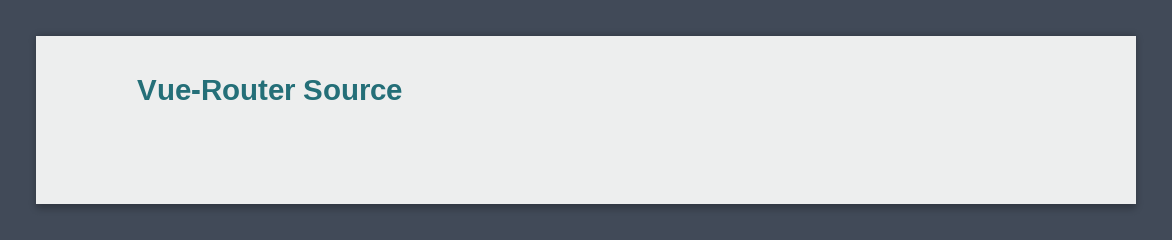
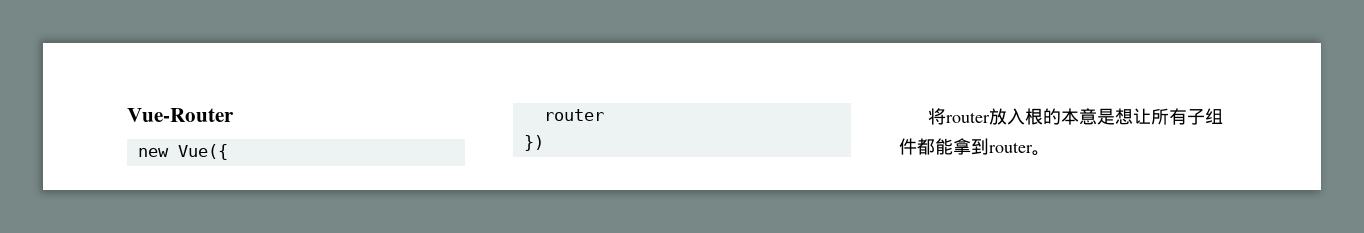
[303,80,402,100] Source -> [137,144,228,160] [543,109,604,121] [523,135,544,151] [927,108,1223,125] [899,138,1050,156] // new Vue({ // router // }) // 将router放入根的本意是想让所有子组件都能拿到router。

